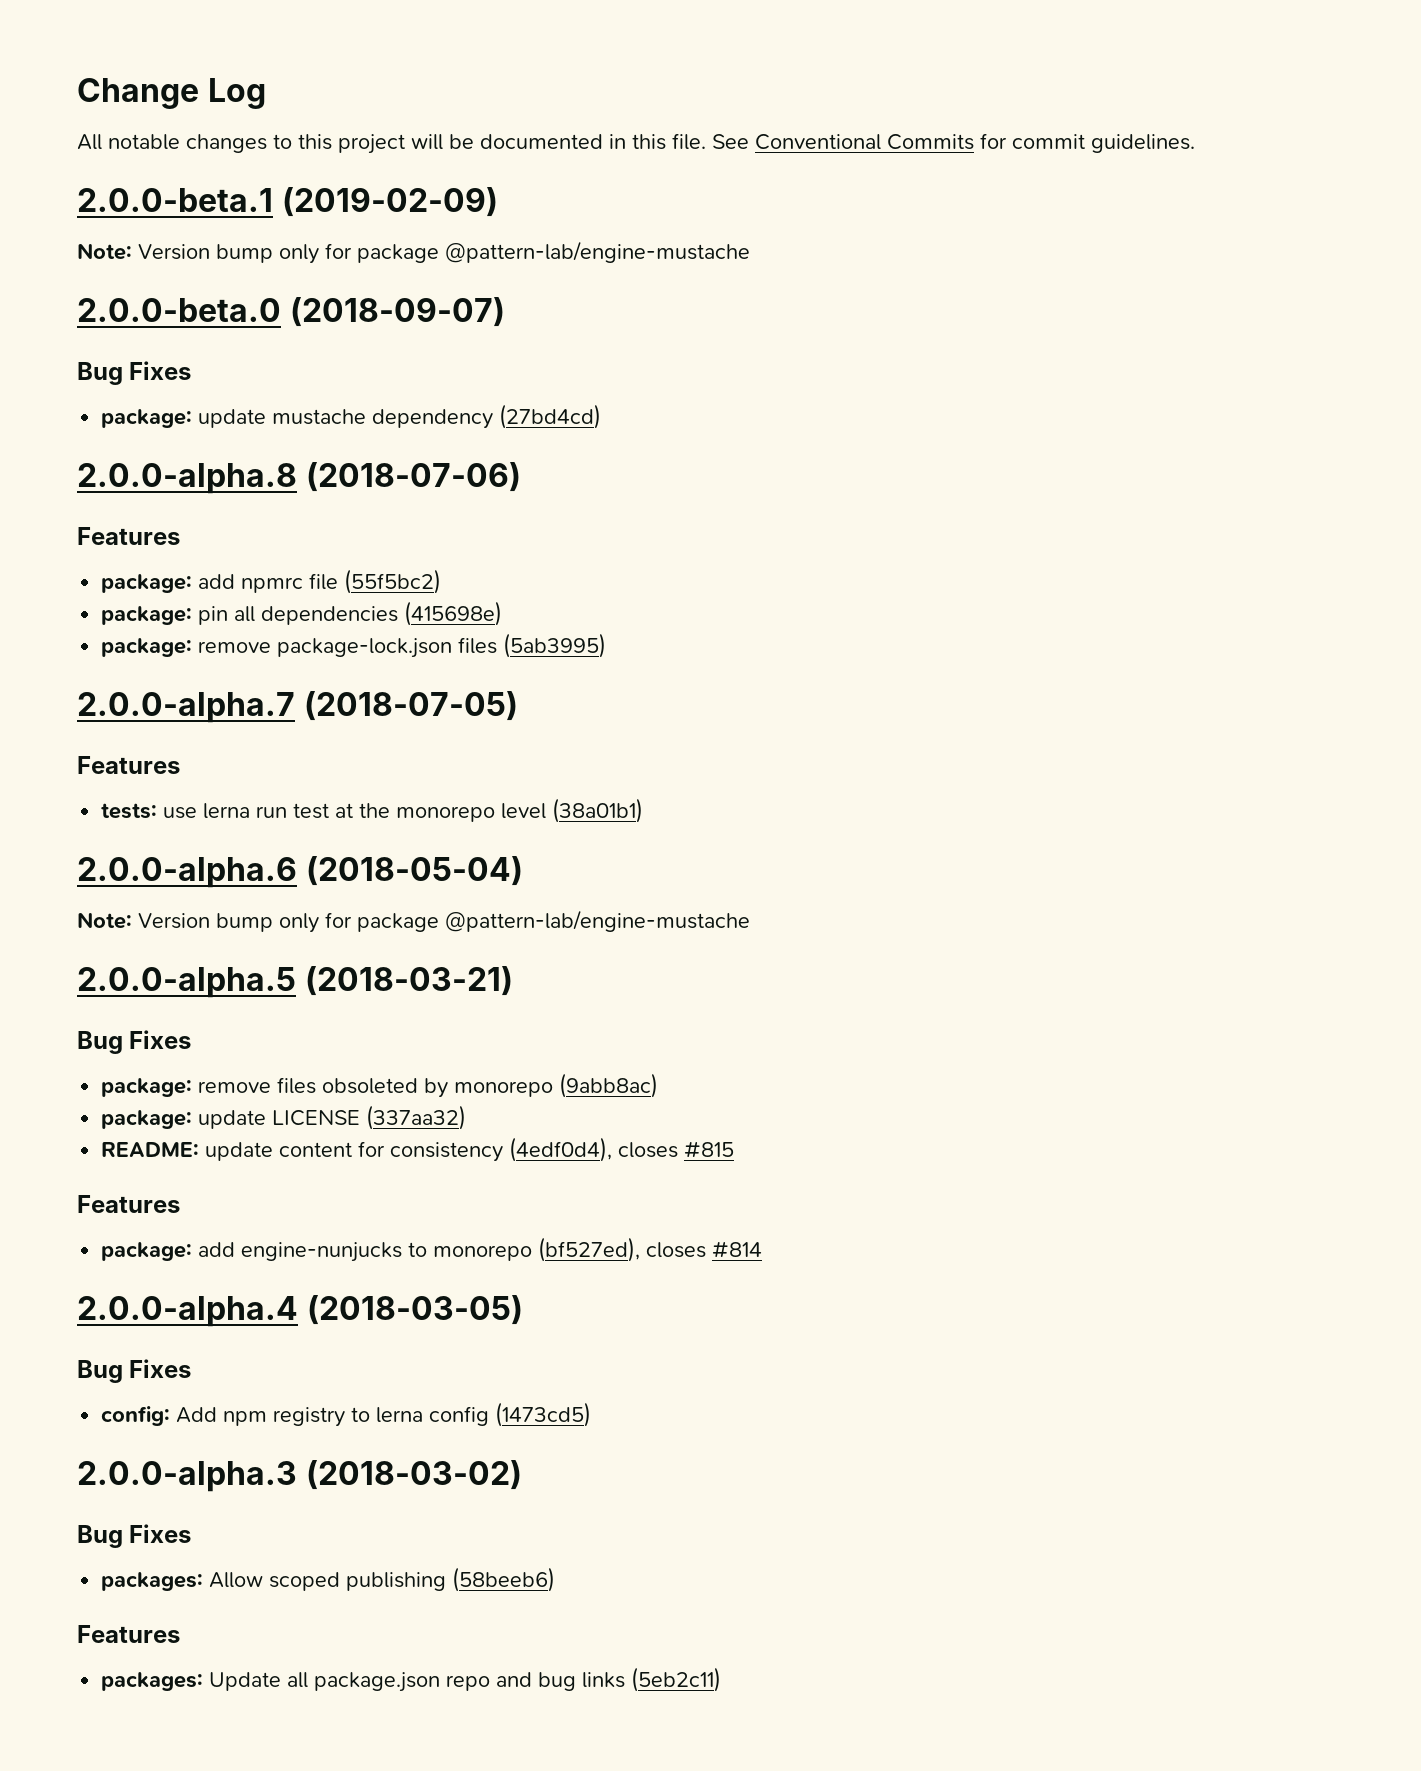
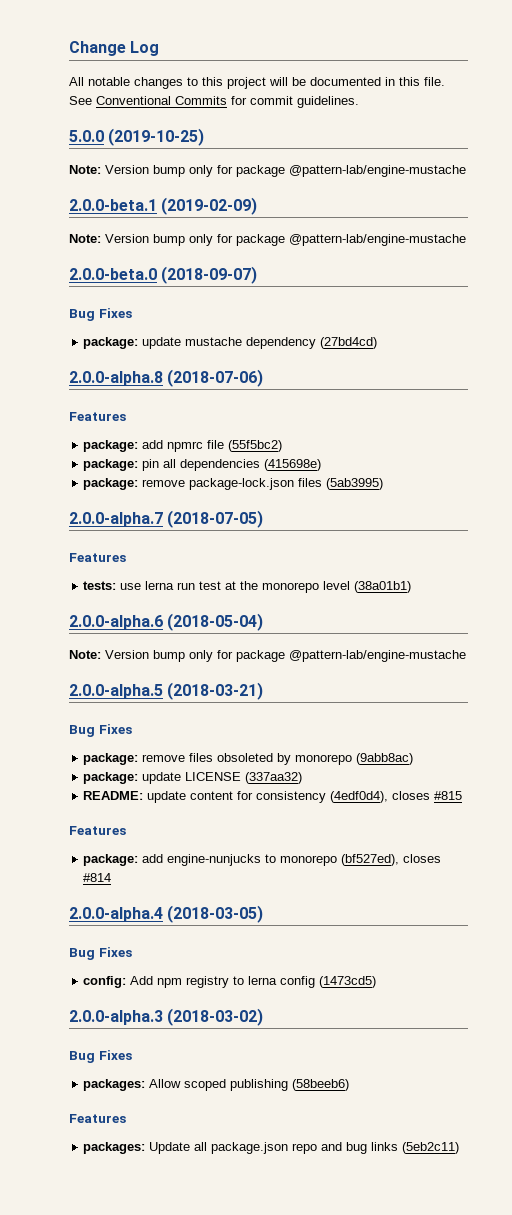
(1195, 143) none -> [69,128,205,146] [69,165,466,177] // 5.0.0 (2019-10-25) // Note: Version bump only for package @pattern-lab/engine-mustache

